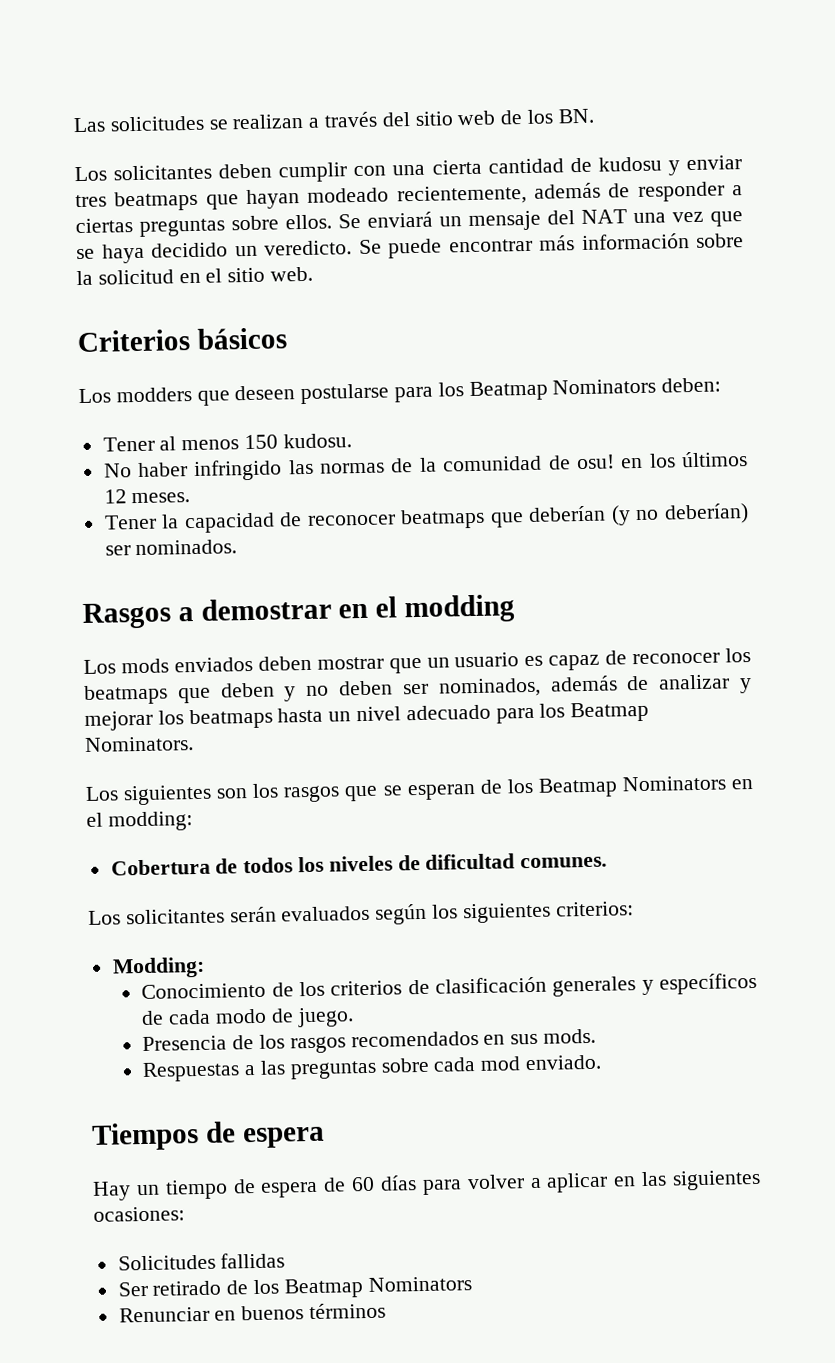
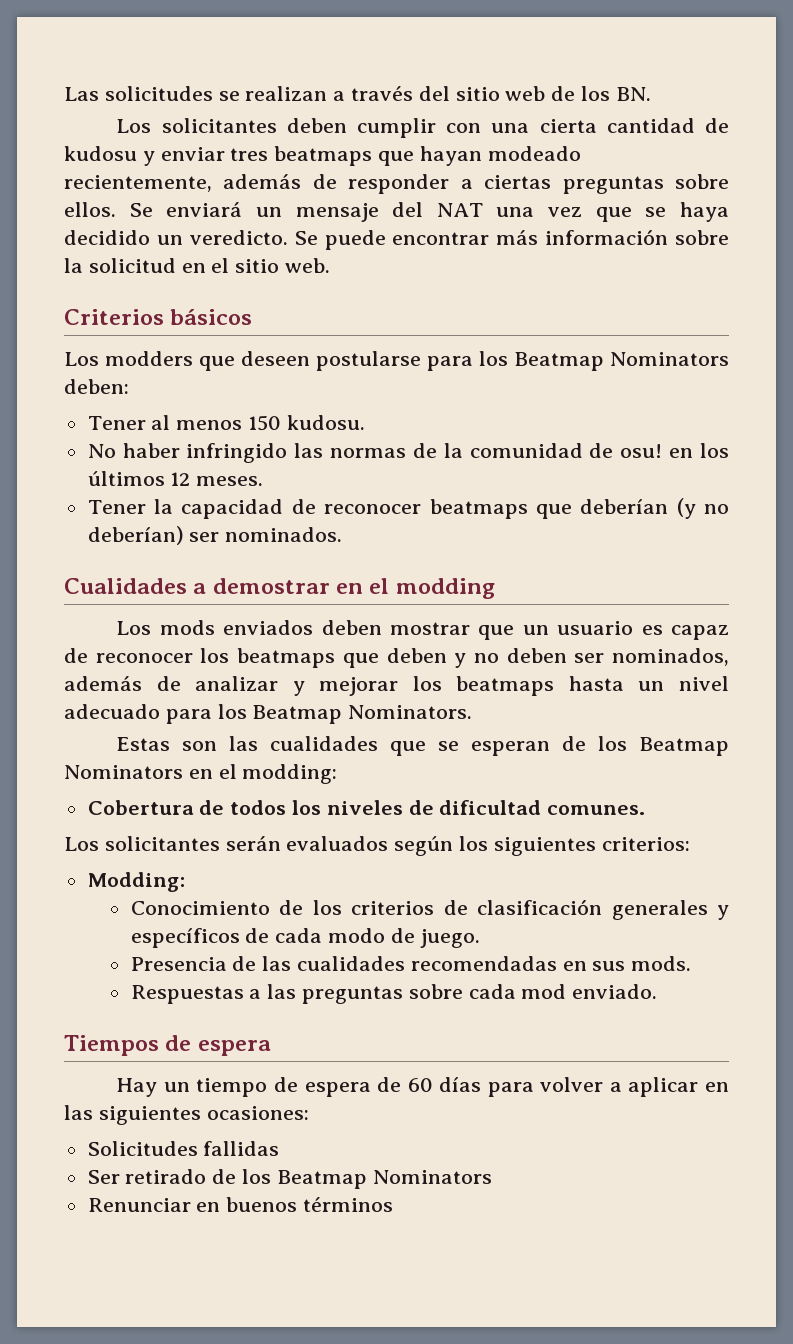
[82,602,171,630] Rasgos -> [64,578,187,594] Cualidades
[85,783,341,806] Los siguientes son los rasgos -> [116,736,379,751] Estas son las cualidades
[259,1030,479,1054] los rasgos recomendados -> [262,956,557,971] las cualidades recomendadas

